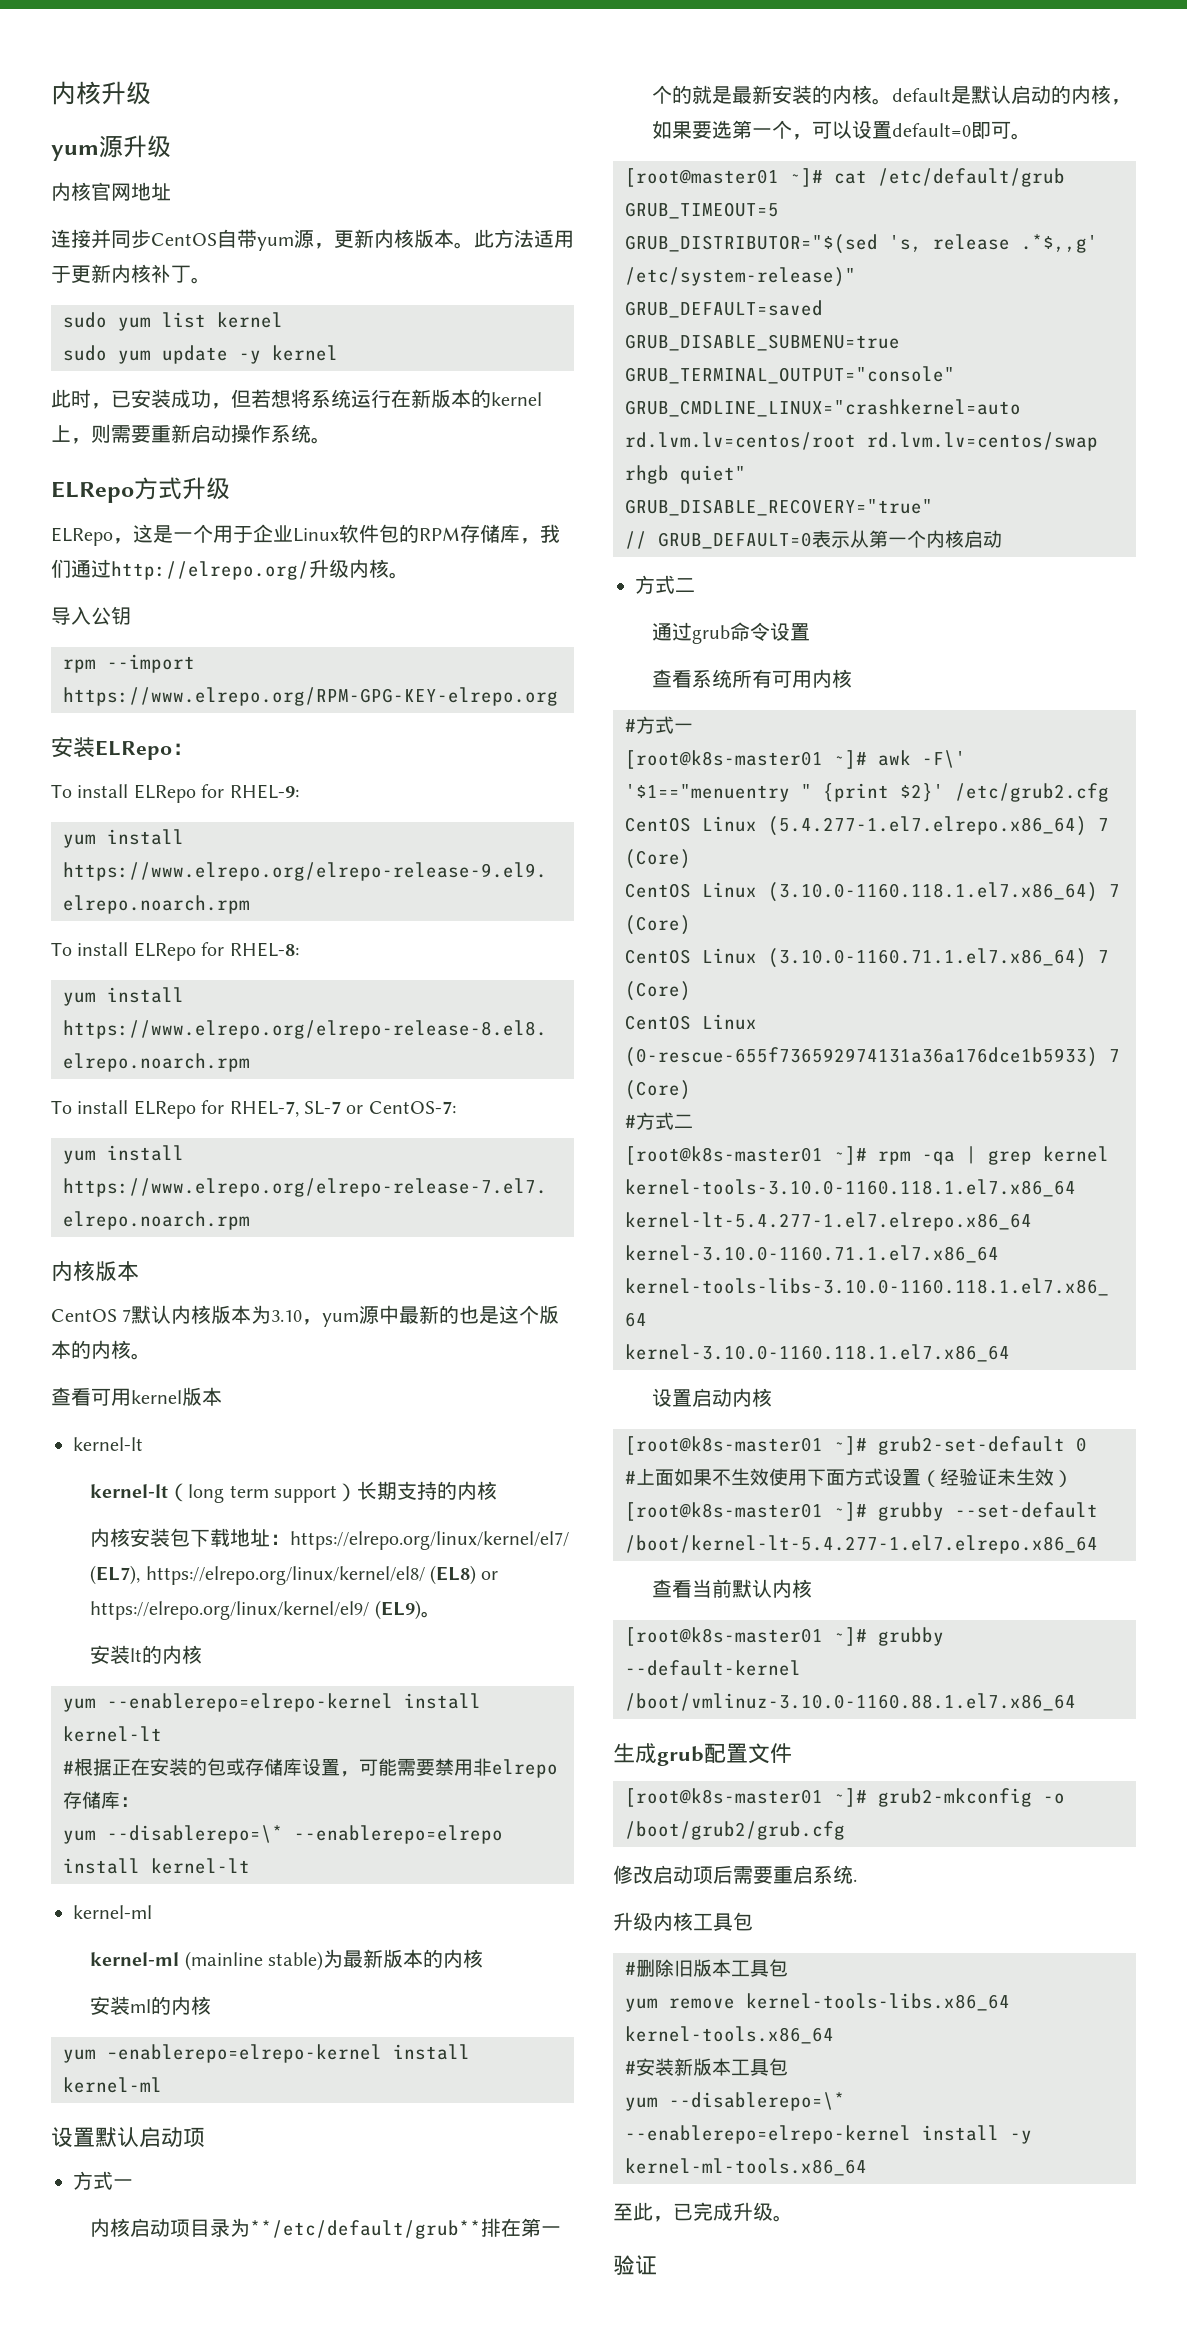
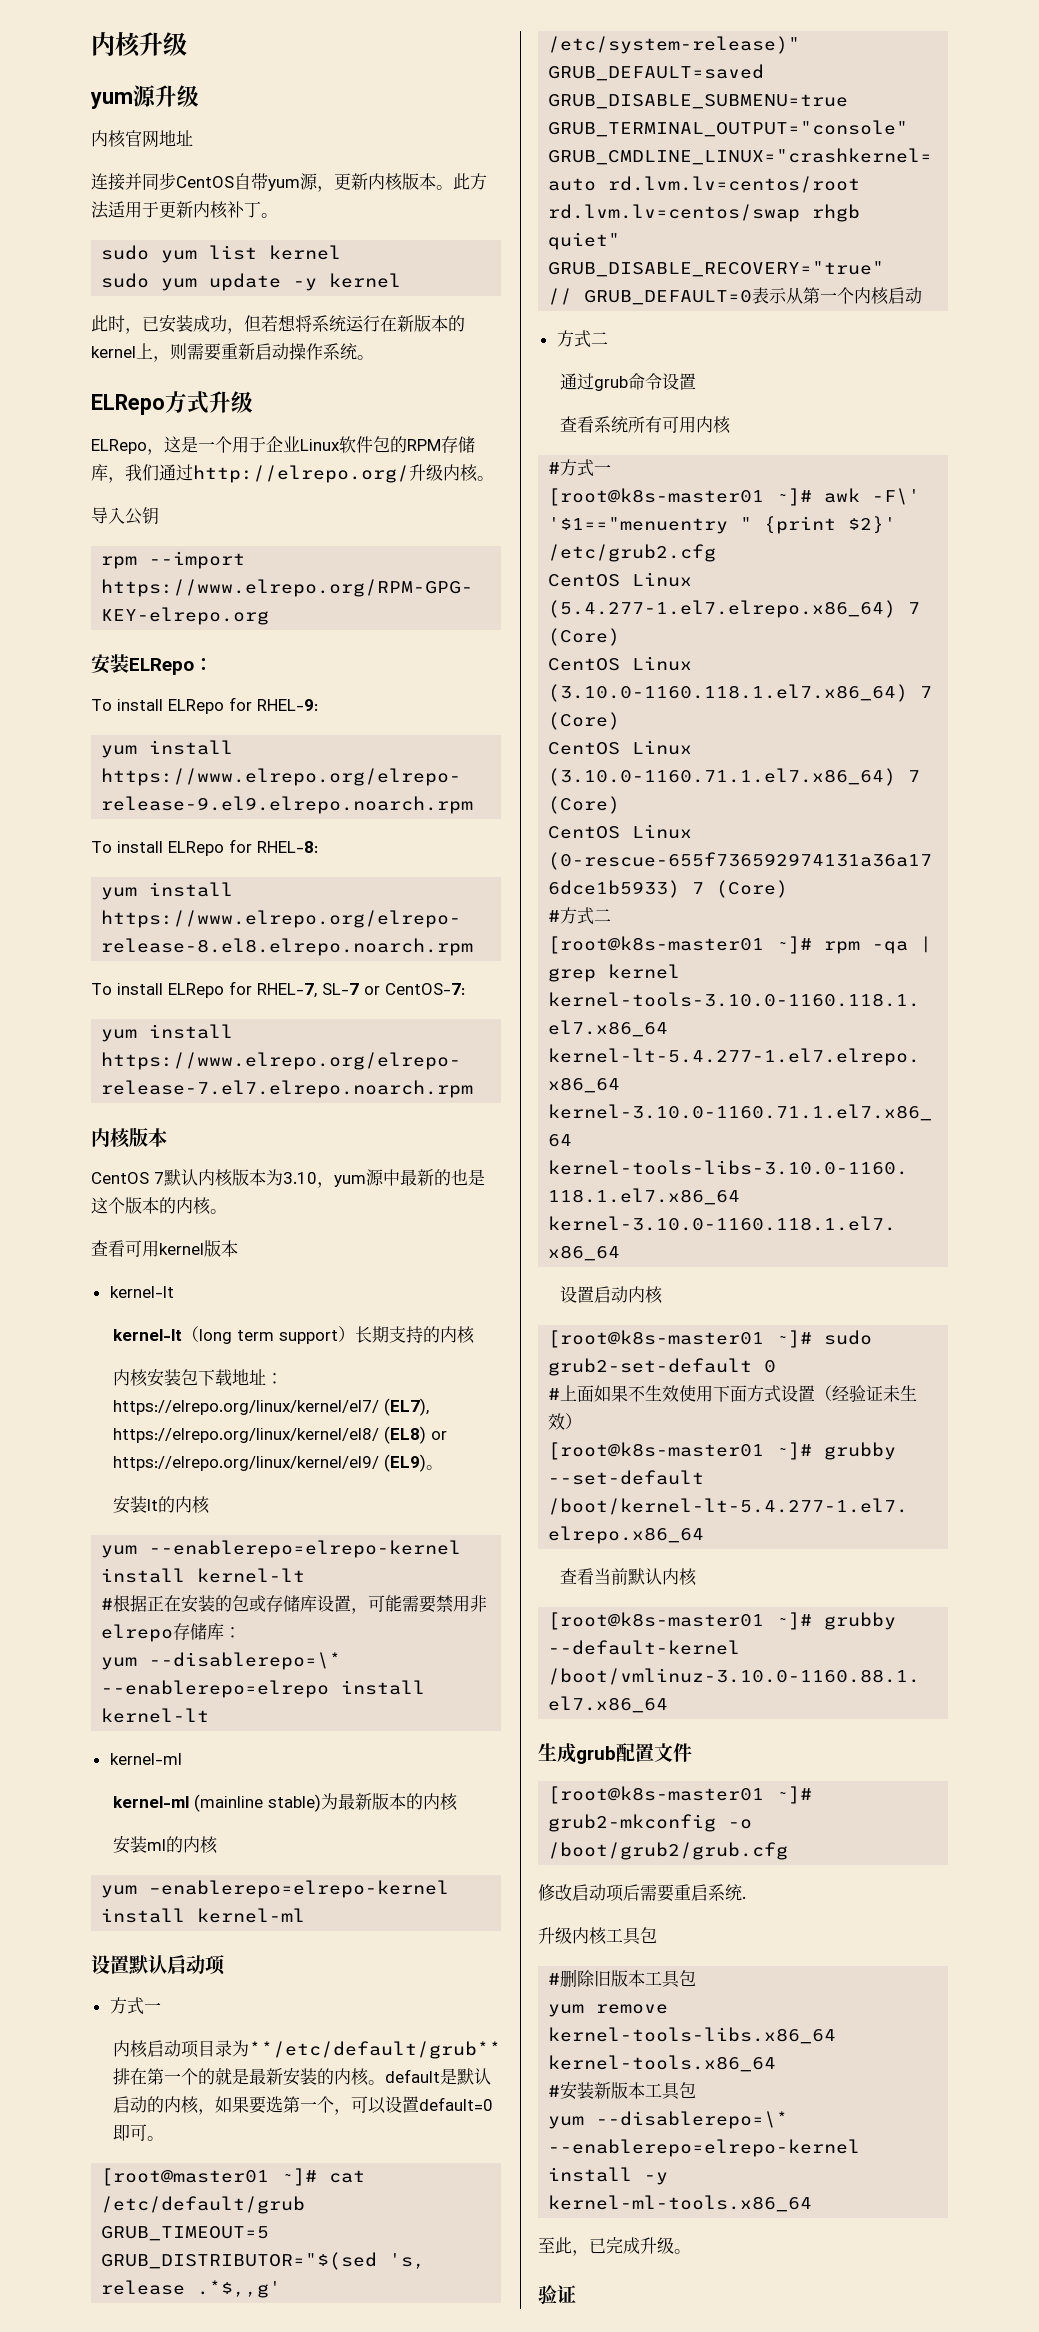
(867, 1445) none -> [824,1330,873,1345] sudo

